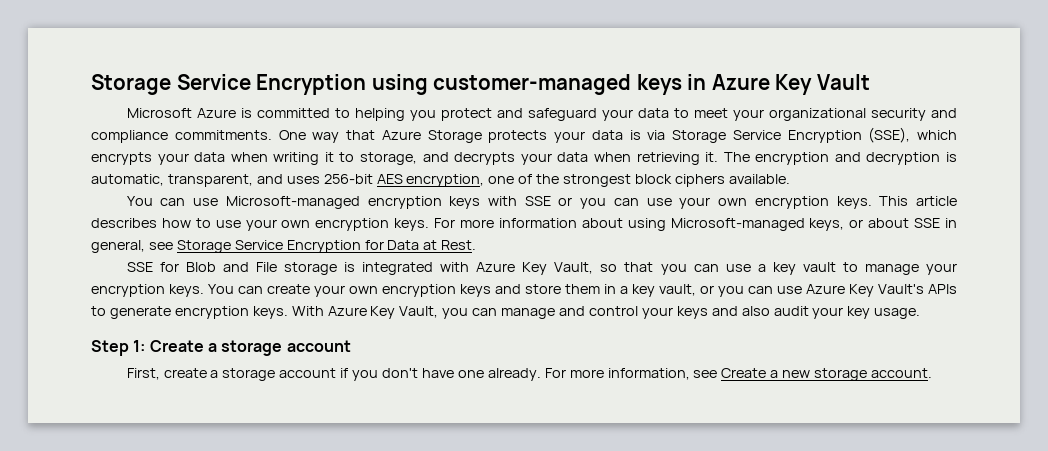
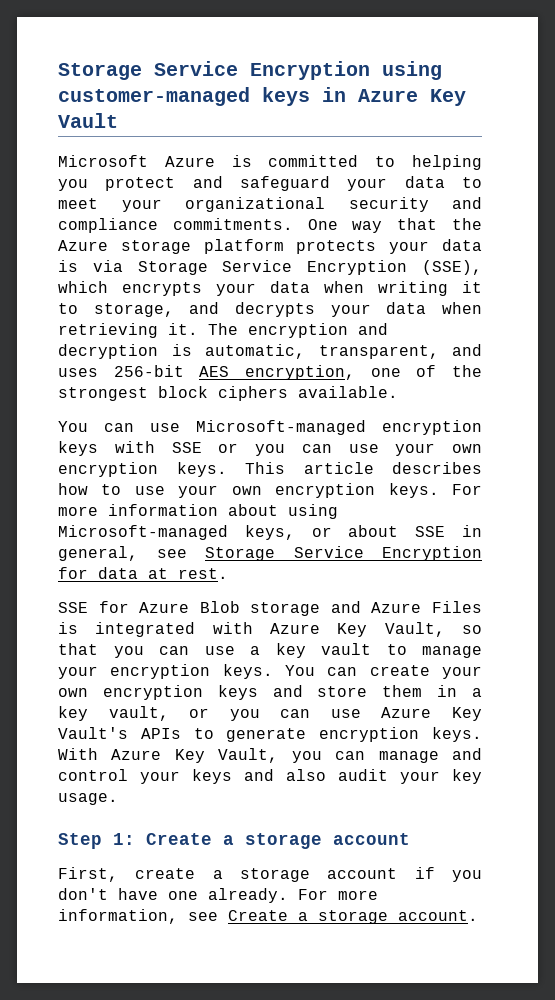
[381,130,482,143] Azure Storage -> [452,218,483,230] [58,239,284,254] the Azure storage platform
[387,240,477,250] Data at Rest. -> [98,567,228,579] data at rest.
[185,262,337,275] Blob and File storage -> [139,601,482,616] Azure Blob storage and Azure Files
[782,370,811,378] new -> (308, 916) none

